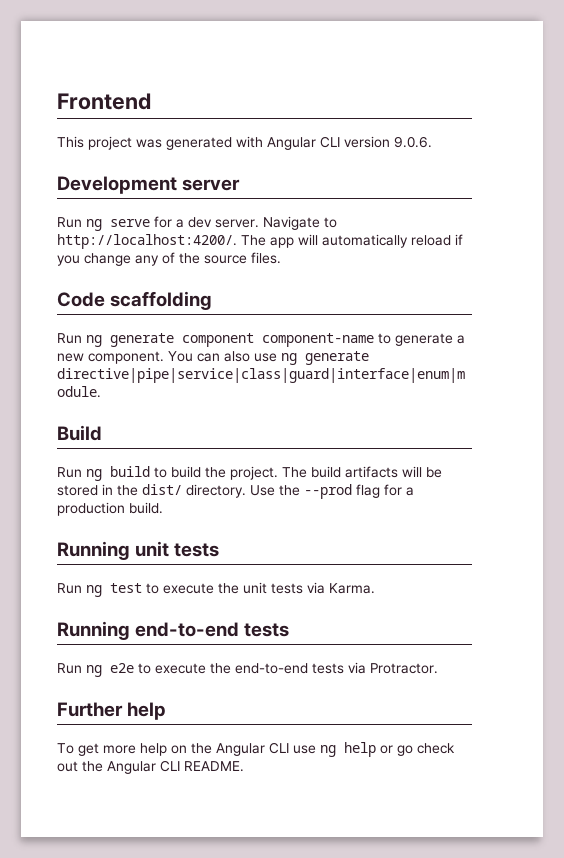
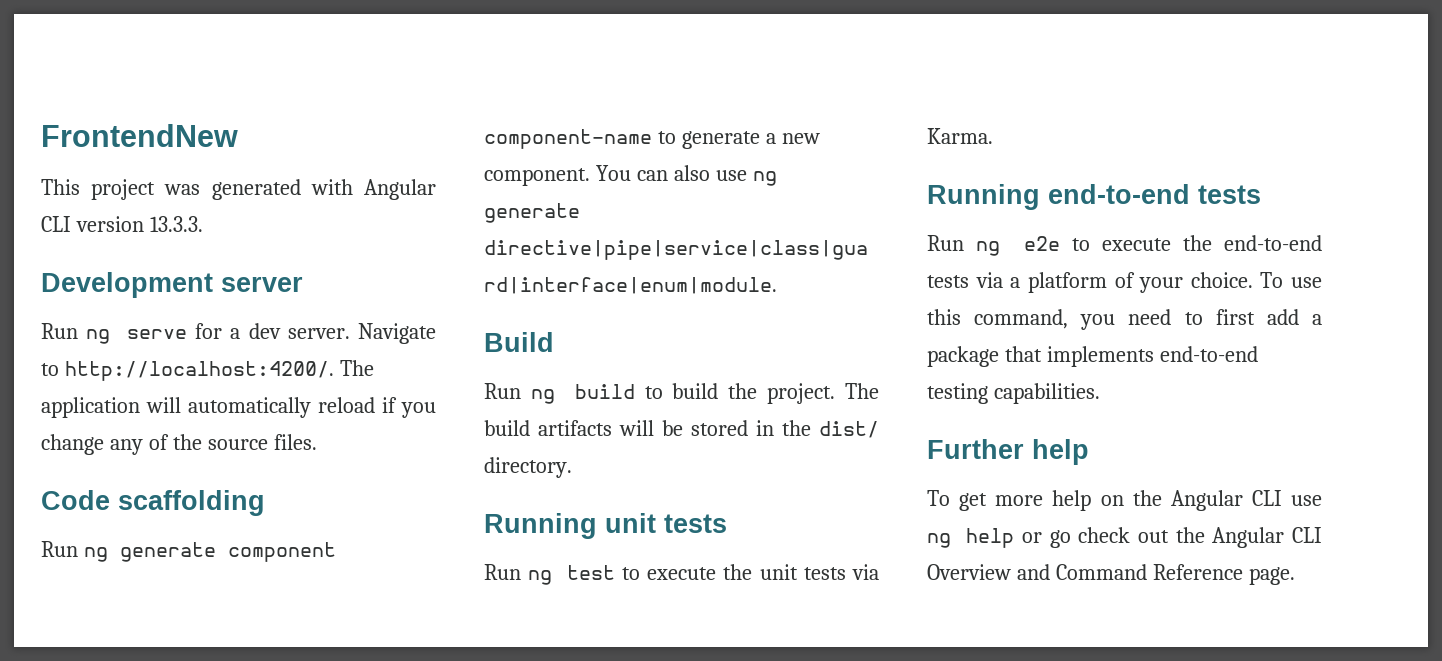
[57,93,151,110] Frontend -> [41,124,238,147] FrontendNew
[394,136,432,148] 9.0.6. -> [149,216,203,232] 13.3.3.
[270,237,294,248] app -> [41,397,140,418] application
[250,484,414,499] [57,502,163,516] Use the --prod flag for a production build. -> (572, 467) none
[370,663,438,674] Protractor. -> [1010,272,1322,293] [927,309,1322,330] [927,346,1258,367] [927,383,1100,404] a platform of your choice. To use this command, you need to first add a package that implements end-to-end testing capabilities.
[184,761,244,772] README. -> [927,564,1295,585] Overview and Command Reference page.

